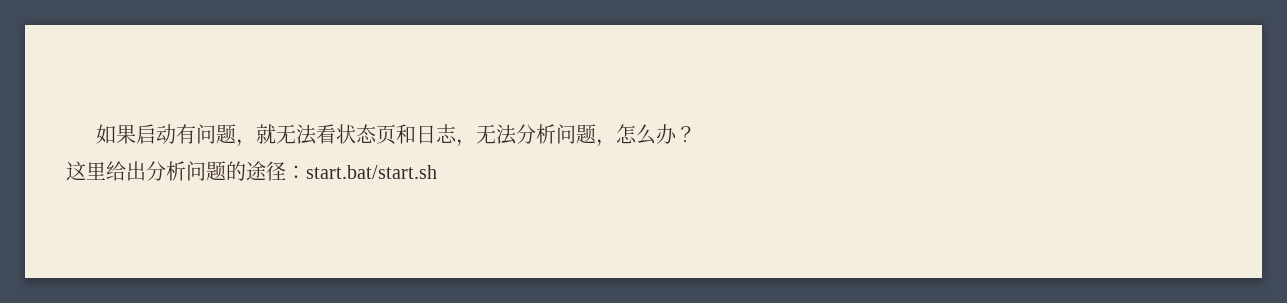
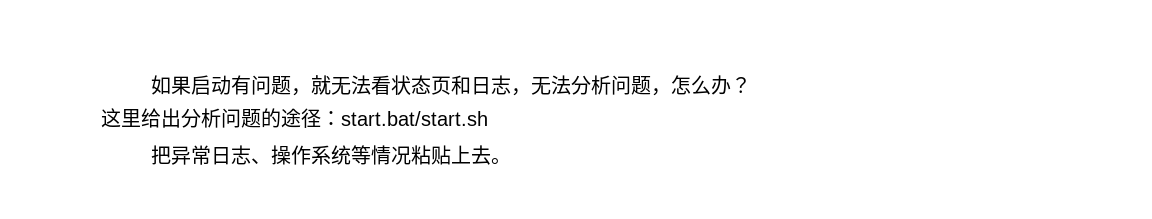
(437, 172) none -> [151,145,512,165] // 把异常日志、操作系统等情况粘贴上去。

